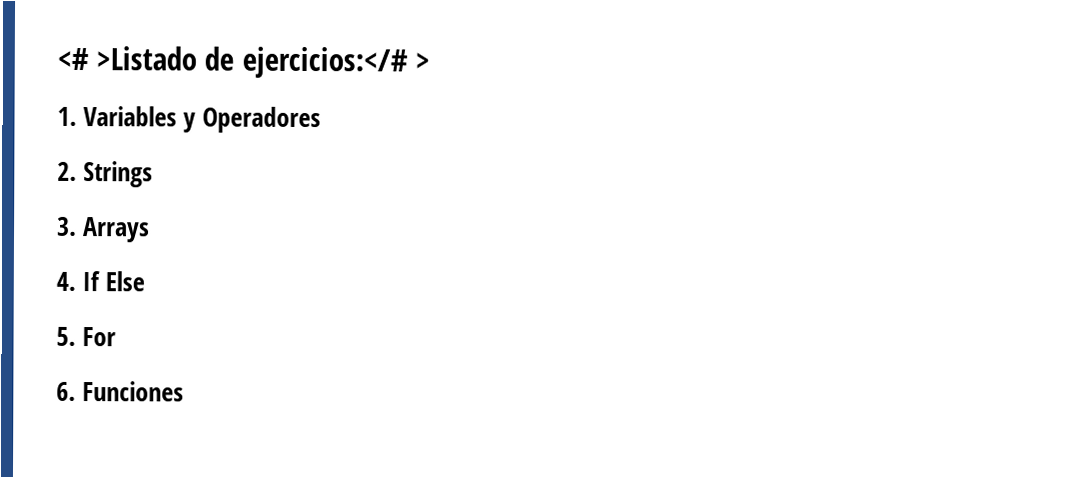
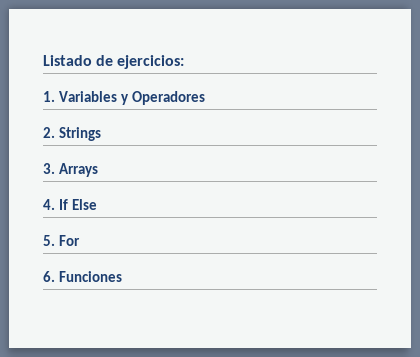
[57,46,430,79] <# >Listado de ejercicios:</# > -> [43,55,185,69] Listado de ejercicios:

